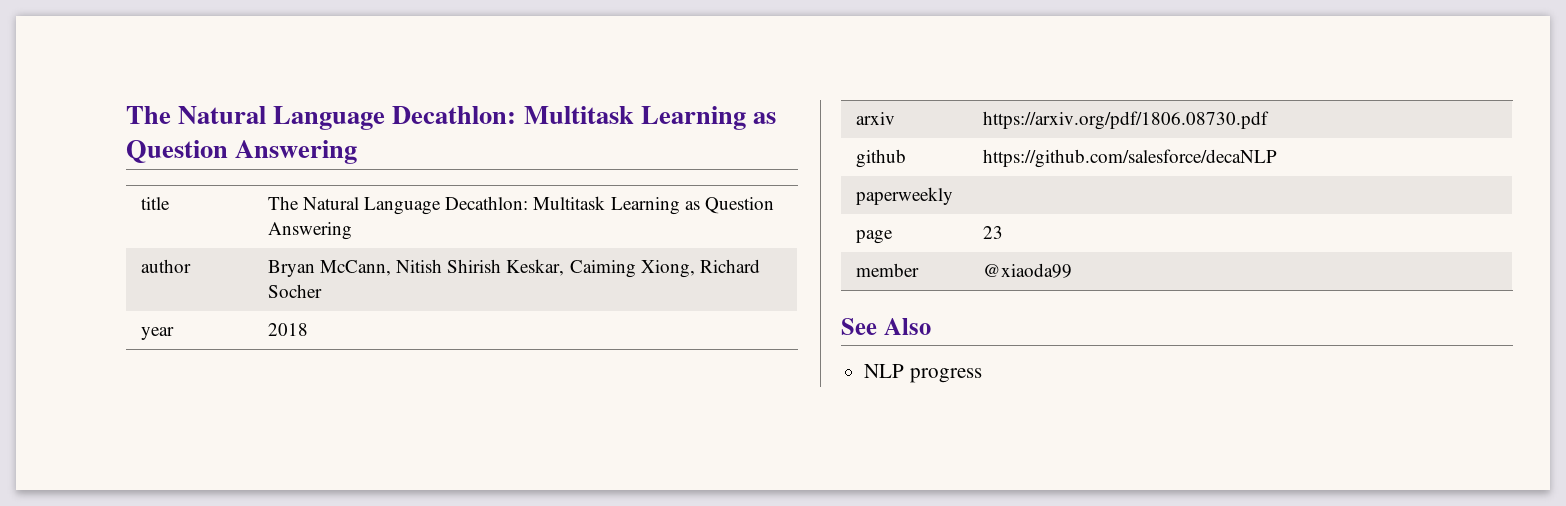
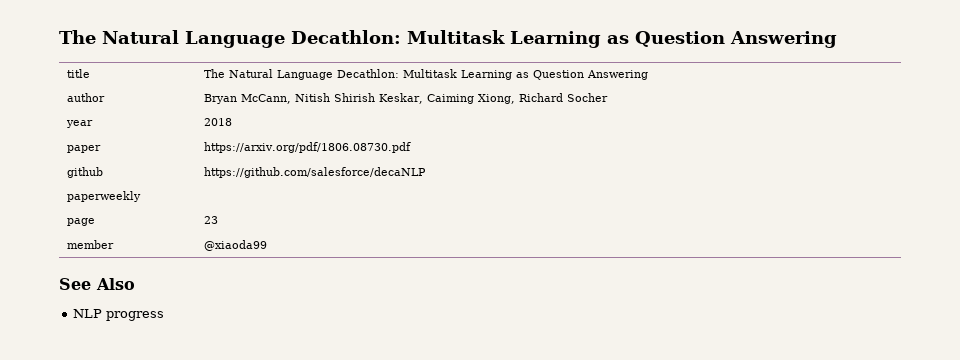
[855,112,895,125] arxiv -> [67,145,102,153] paper

